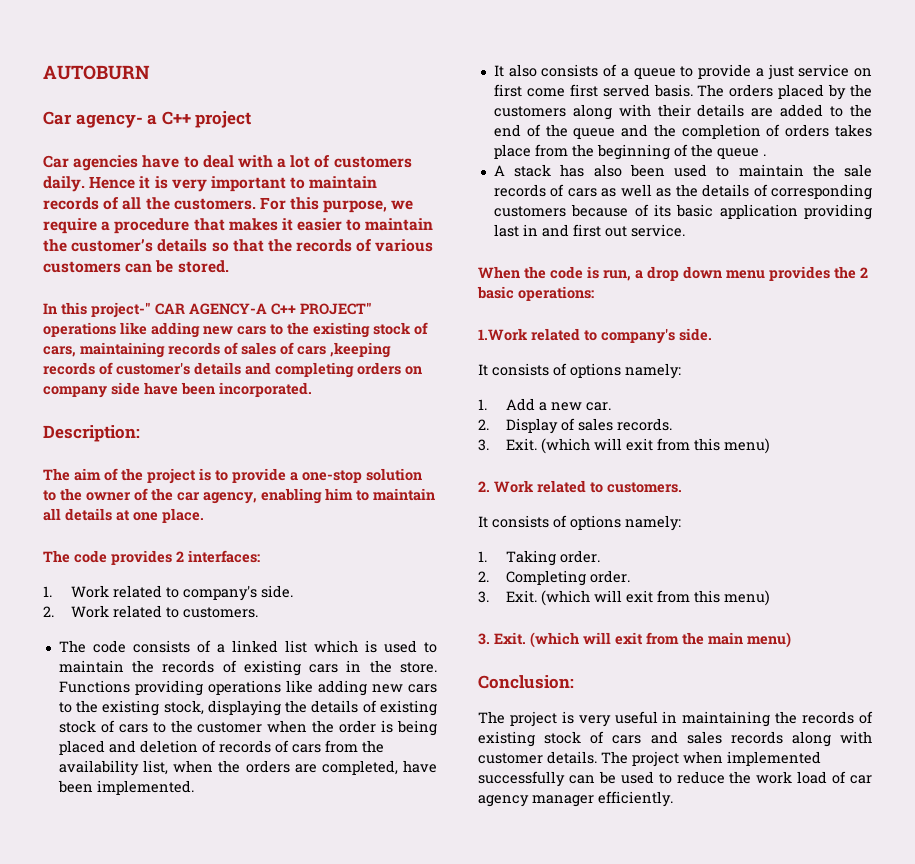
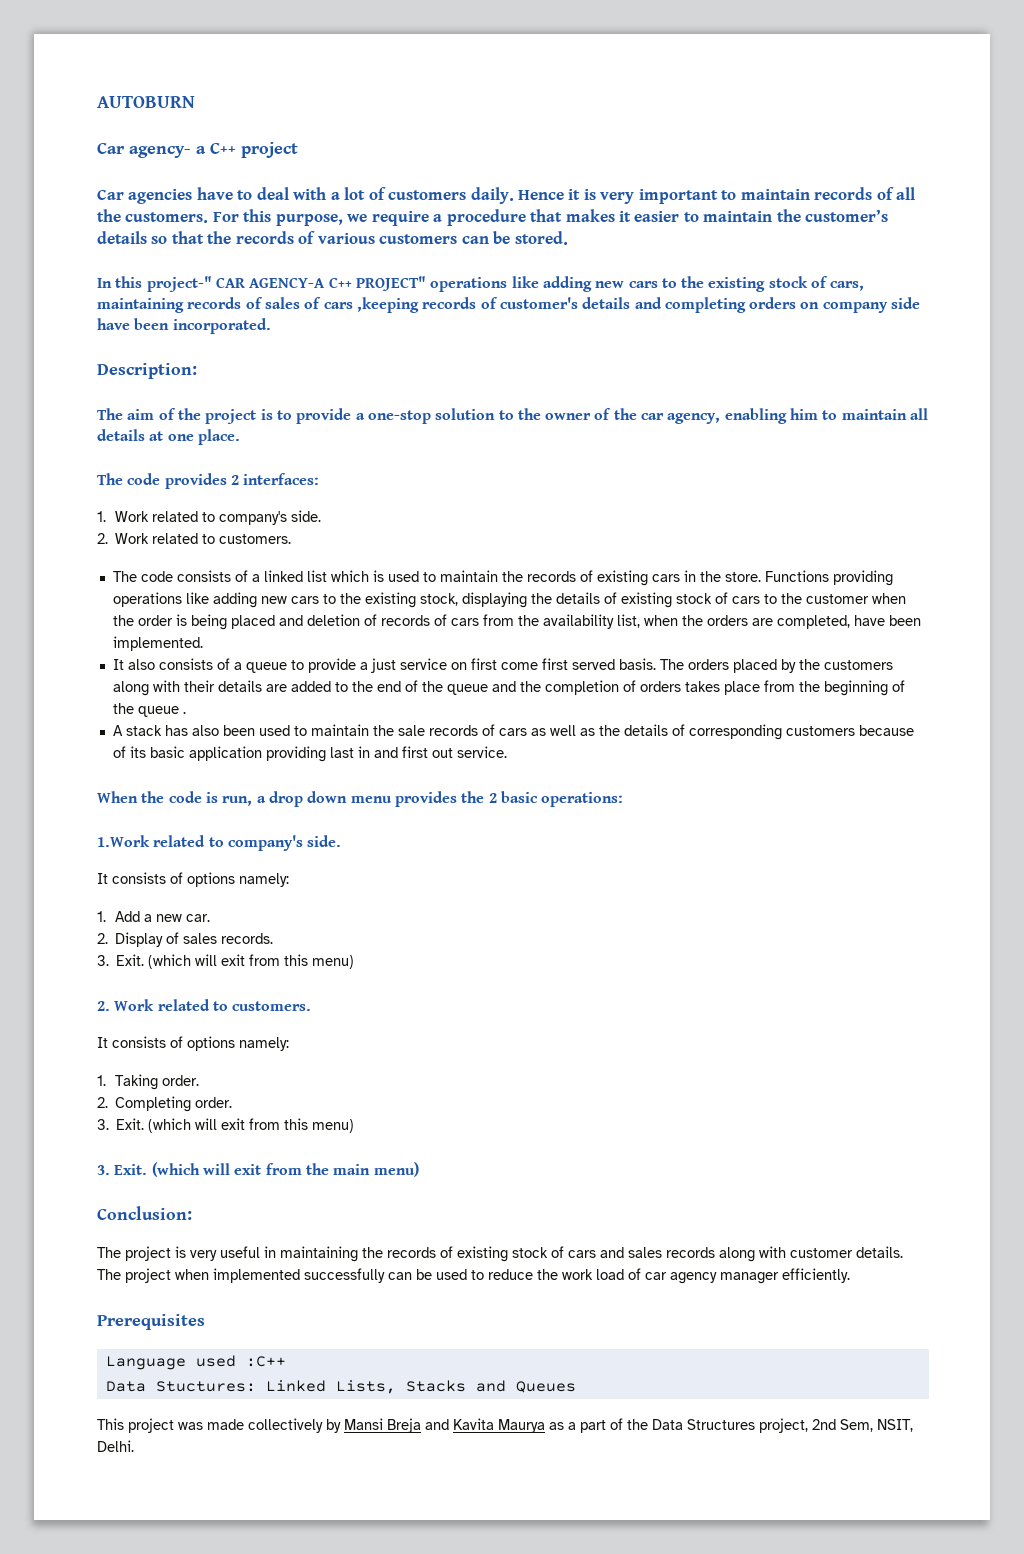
(673, 799) none -> [97,1314,205,1330] [105,1355,286,1370] [105,1380,576,1394] [97,1418,913,1433] [97,1440,134,1452] // Prerequisites // Language used :C++ // Data Stuctures: Linked Lists, Stacks and Queues // This project was made collectively by Mansi Breja and Kavita Maurya as a part of the Data Structures project, 2nd Sem, NSIT, Delhi.

